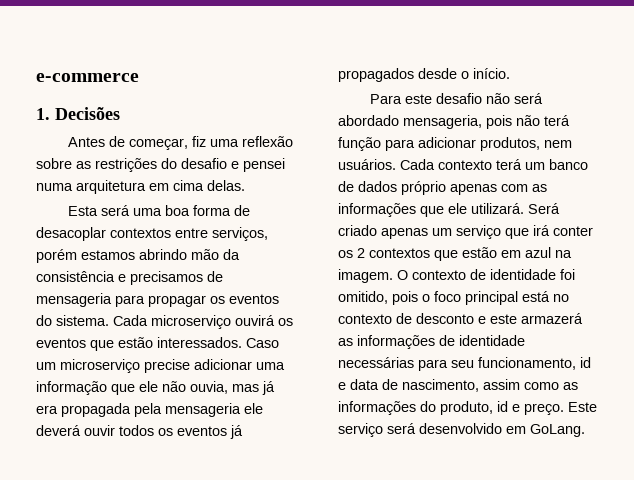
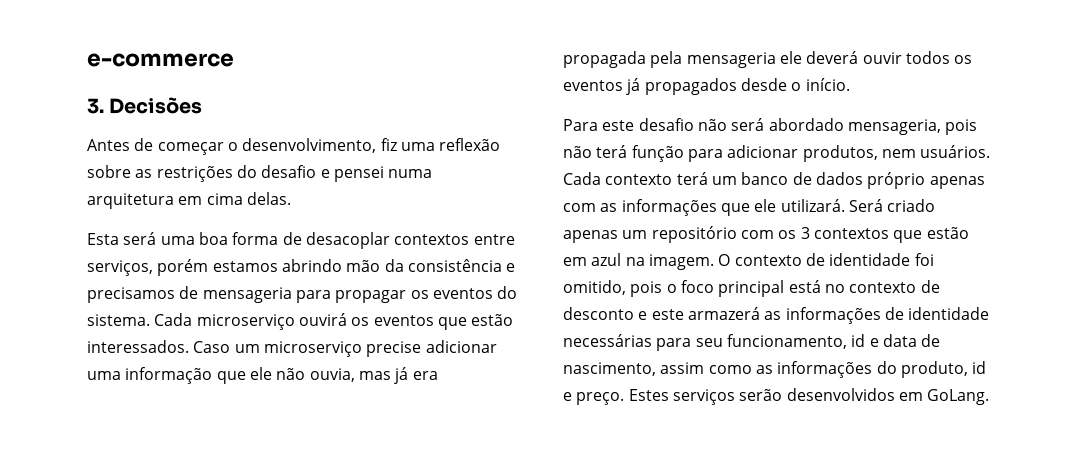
[36,108,50,120] 1. -> [87,98,104,114] 3.
[129,138,189,150] começar, -> [157,138,377,155] começar o desenvolvimento,
[456,225,593,239] [338,248,365,258] serviço que irá conter os 2 -> [651,226,810,243] repositório com os 3
[568,402,597,412] [338,423,502,437] Este serviço será desenvolvido -> [628,388,895,405] Estes serviços serão desenvolvidos

